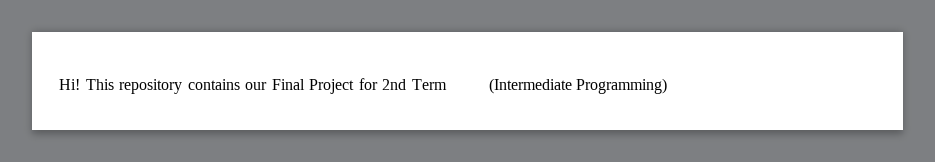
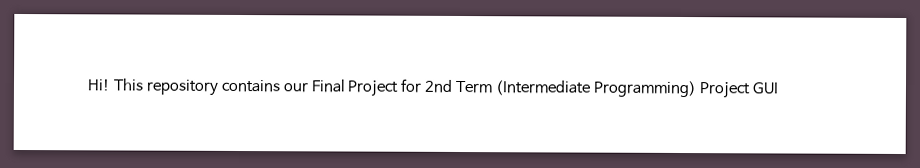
(668, 86) none -> [698,81,779,99] Project GUI

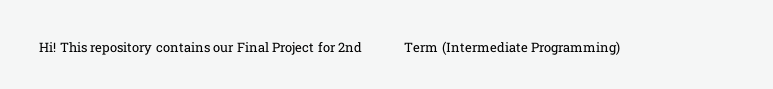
[698,81,779,99] Project GUI -> (621, 48) none

